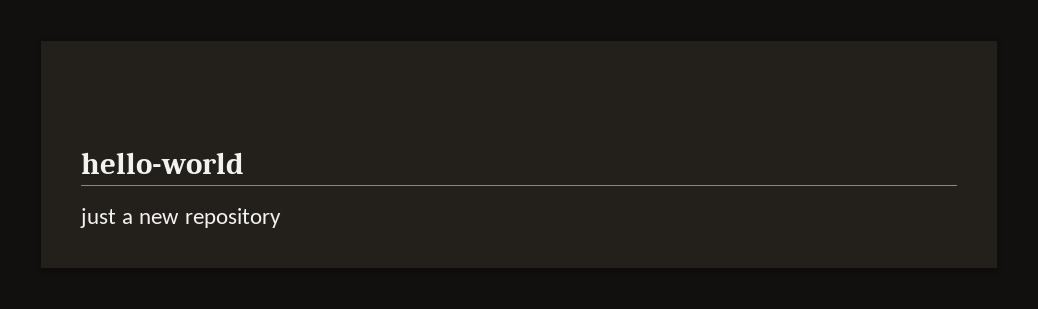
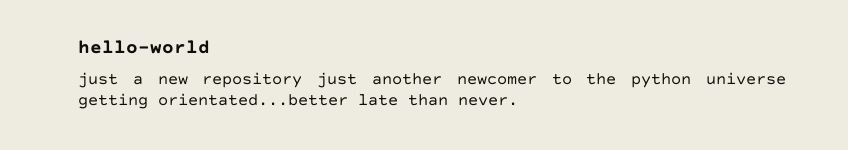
(281, 218) none -> [317,72,786,88] [78,93,518,109] just another newcomer to the python universe getting orientated...better late than never.

